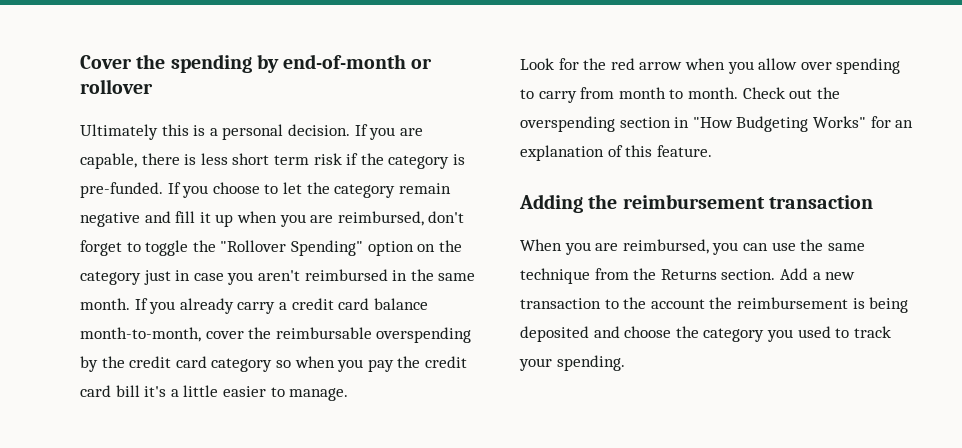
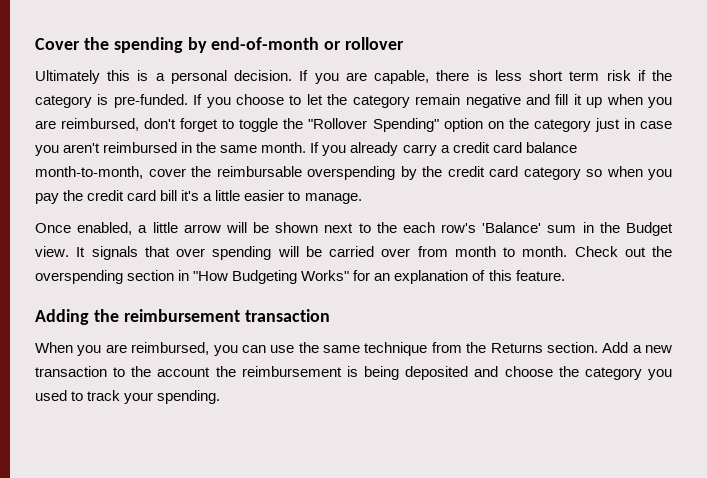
[520,58,901,74] [520,89,577,103] Look for the red arrow when you allow over spending to carry -> [35,222,673,236] [35,246,411,260] Once enabled, a little arrow will be shown next to the each row's 'Balance' sum in the Budget view. It signals that over spending will be carried over

